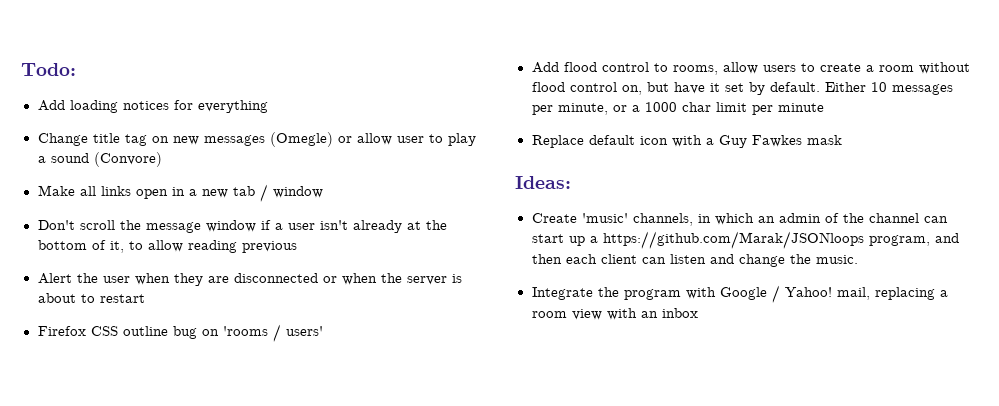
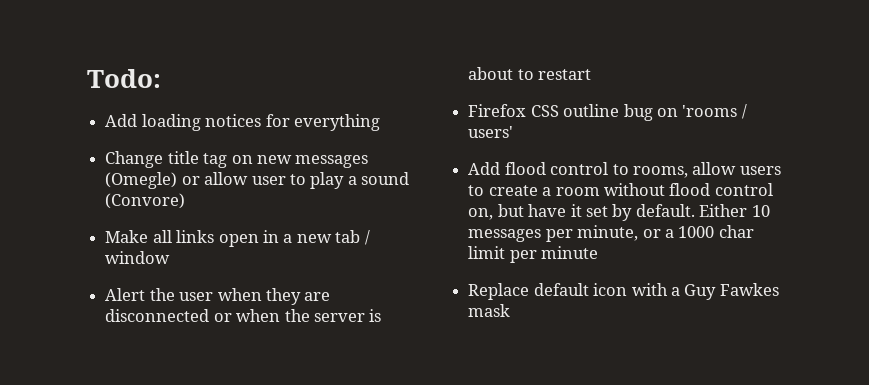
[37,220,447,233] [37,240,297,253] // Don't scroll the message window if a user isn't already at the bottom of it, to allow reading previous -> (171, 257) none
[515,176,571,189] [531,213,948,226] [531,231,959,249] [531,254,858,267] [531,285,948,303] [531,308,698,320] // Ideas: // Create 'music' channels, in which an admin of the channel can start up a https://github.com/Marak/JSONloops program, and then each client can listen and change the music. // Integrate the program with Google / Yahoo! mail, replacing a room view with an inbox -> (511, 310) none

